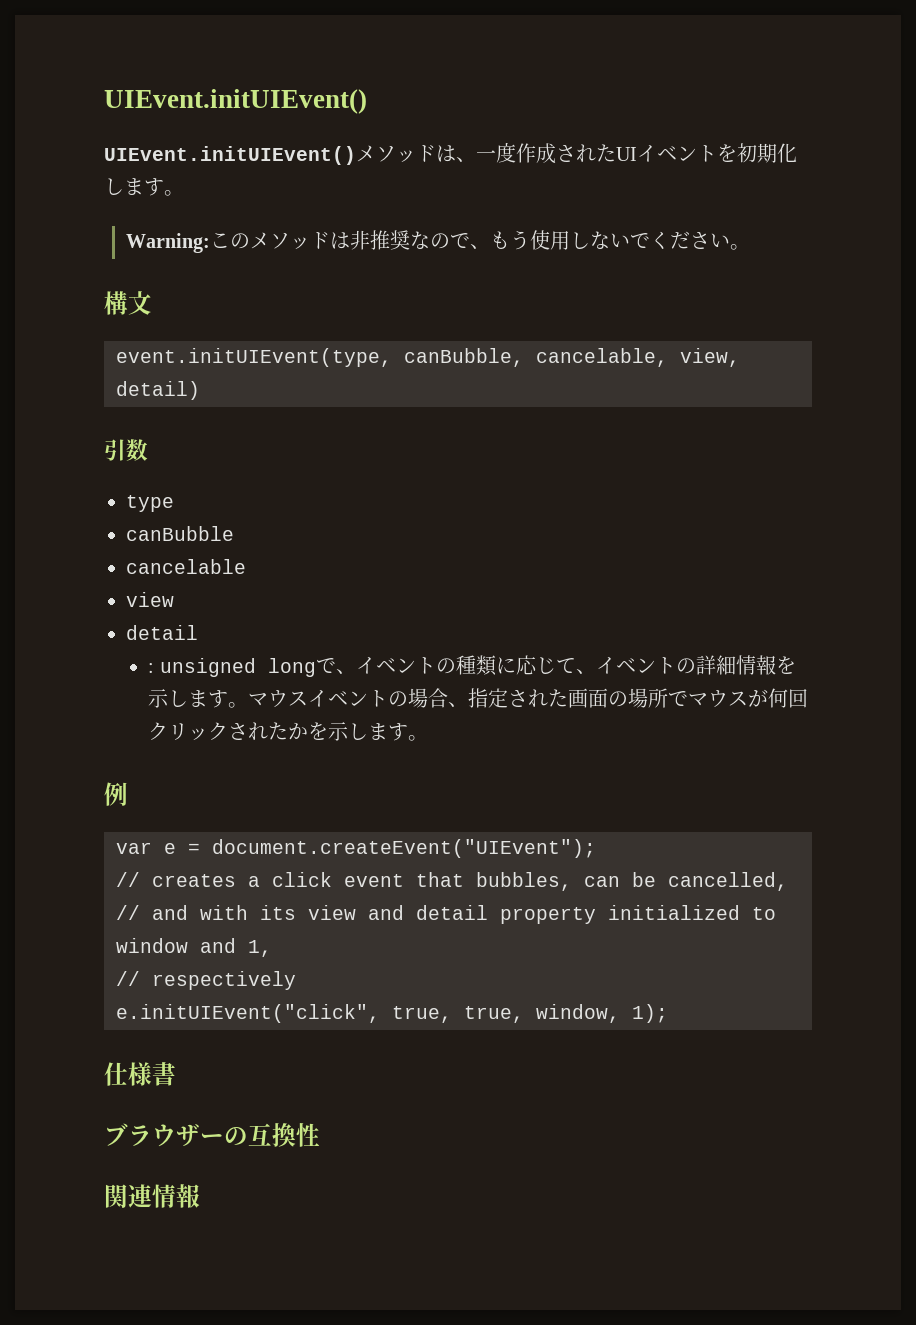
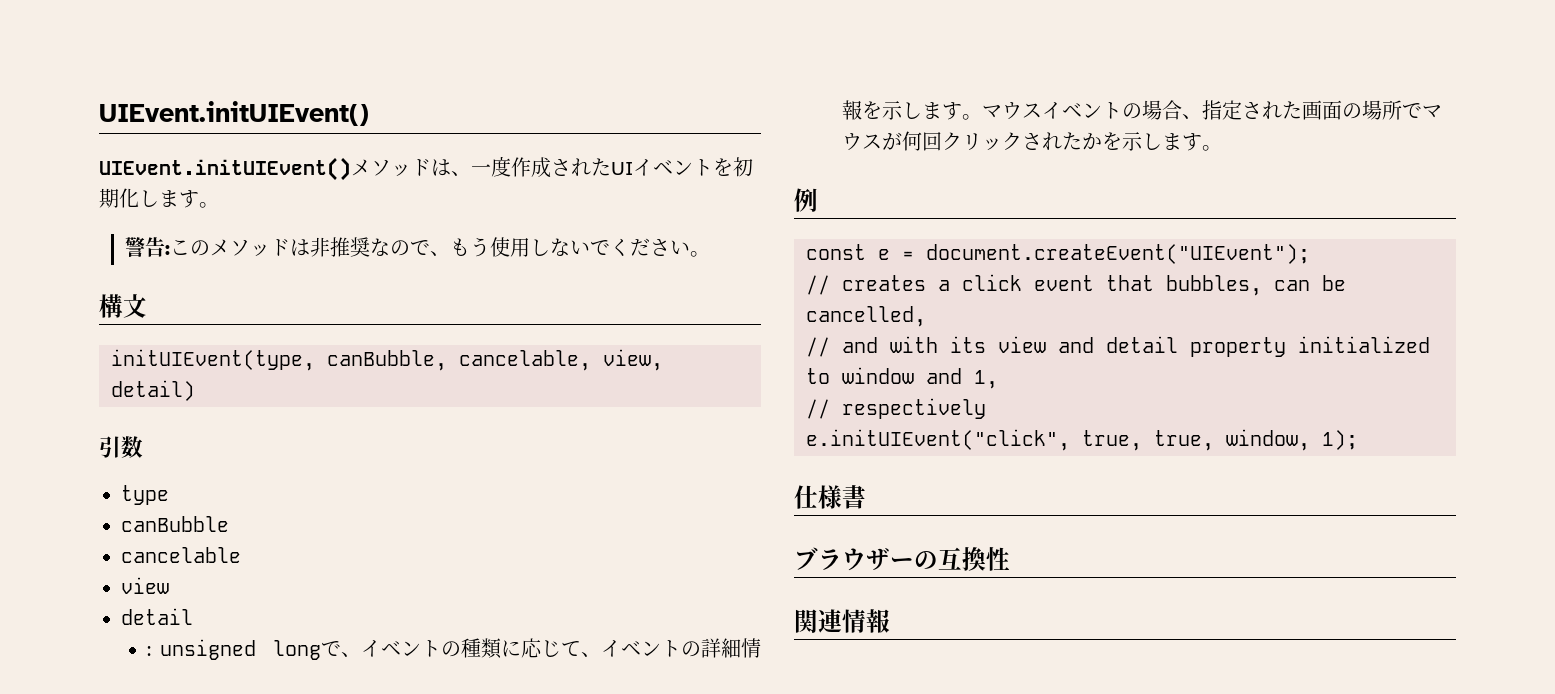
[126,233,211,253] Warning: -> [125,237,171,257] 警告:
[116,348,392,367] event.initUIEvent(type, -> [111,349,315,371] initUIEvent(type,
[116,842,152,854] var -> [806,244,866,260] const

